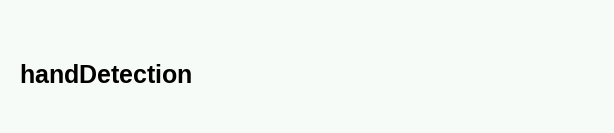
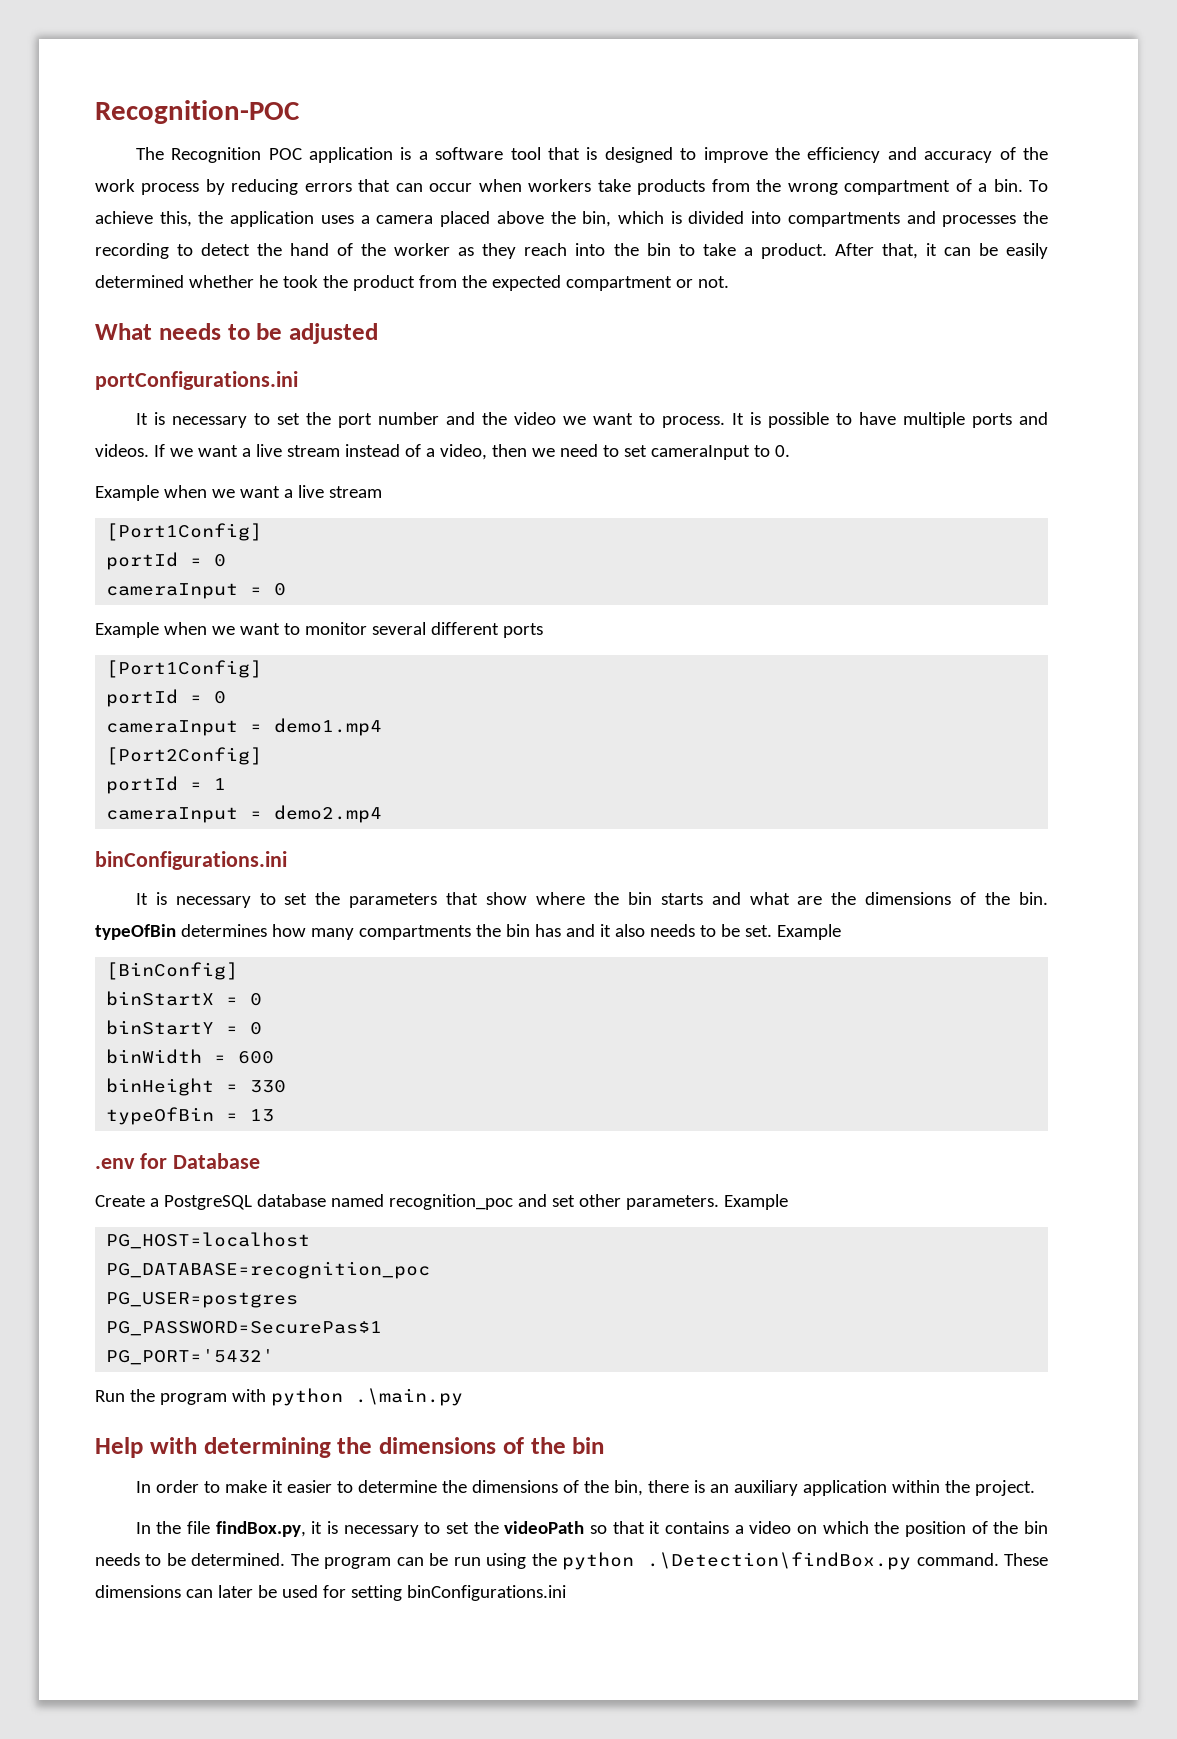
[20,64,192,83] handDetection -> [95,100,300,124] [135,147,1048,163] [95,179,1049,195] [95,211,1048,227] [95,243,1049,259] [95,275,729,291] [95,323,378,344] [95,371,298,390] [135,412,1049,428] [95,444,790,460] [95,485,382,501] [106,523,263,541] [106,552,227,570] [106,583,287,599] [95,622,543,638] [106,660,263,678] [106,689,227,707] [106,718,383,736] [106,747,263,765] [106,776,227,794] [106,805,383,823] [95,851,287,870] [135,892,1049,908] [95,924,841,940] [106,962,239,980] [106,991,263,1006] [106,1020,263,1035] [106,1049,275,1064] [106,1078,287,1096] [106,1107,275,1125] [95,1153,260,1169] [95,1194,788,1210] [106,1232,311,1249] [106,1261,431,1279] [106,1292,299,1308] [106,1321,383,1336] [106,1349,275,1365] [95,1388,463,1406] [95,1437,605,1458] [135,1480,1035,1496] [135,1521,1048,1537] [95,1552,1048,1570] [95,1585,566,1601] Recognition-POC // The Recognition POC application is a software tool that is designed to improve the efficiency and accuracy of the work process by reducing errors that can occur when workers take products from the wrong compartment of a bin. To achieve this, the application uses a camera placed above the bin, which is divided into compartments and processes the recording to detect the hand of the worker as they reach into the bin to take a product. After that, it can be easily determined whether he took the product from the expected compartment or not. // What needs to be adjusted // portConfigurations.ini // It is necessary to set the port number and the video we want to process. It is possible to have multiple ports and videos. If we want a live stream instead of a video, then we need to set cameraInput to 0. // Example when we want a live stream // [Port1Config] // portId = 0 // cameraInput = 0 // Example when we want to monitor several different ports // [Port1Config] // portId = 0 // cameraInput = demo1.mp4 // [Port2Config] // portId = 1 // cameraInput = demo2.mp4 // binConfigurations.ini // It is necessary to set the parameters that show where the bin starts and what are the dimensions of the bin. typeOfBin determines how many compartments the bin has and it also needs to be set. Example // [BinConfig] // binStartX = 0 // binStartY = 0 // binWidth = 600 // binHeight = 330 // typeOfBin = 13 // .env for Database // Create a PostgreSQL database named recognition_poc and set other parameters. Example // PG_HOST=localhost // PG_DATABASE=recognition_poc // PG_USER=postgres // PG_PASSWORD=SecurePas$1 // PG_PORT='5432' // Run the program with python .\main.py // Help with determining the dimensions of the bin // In order to make it easier to determine the dimensions of the bin, there is an auxiliary application within the project. // In the file findBox.py, it is necessary to set the videoPath so that it contains a video on which the position of the bin needs to be determined. The program can be run using the python .\Detection\findBox.py command. These dimensions can later be used for setting binConfigurations.ini

